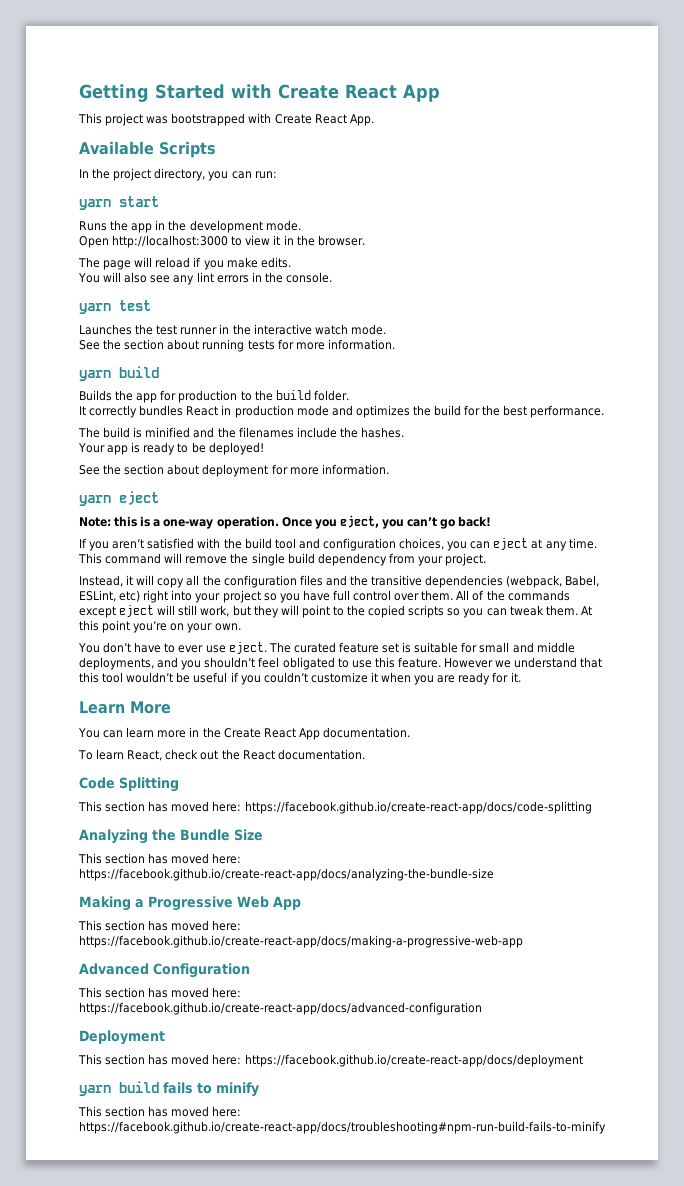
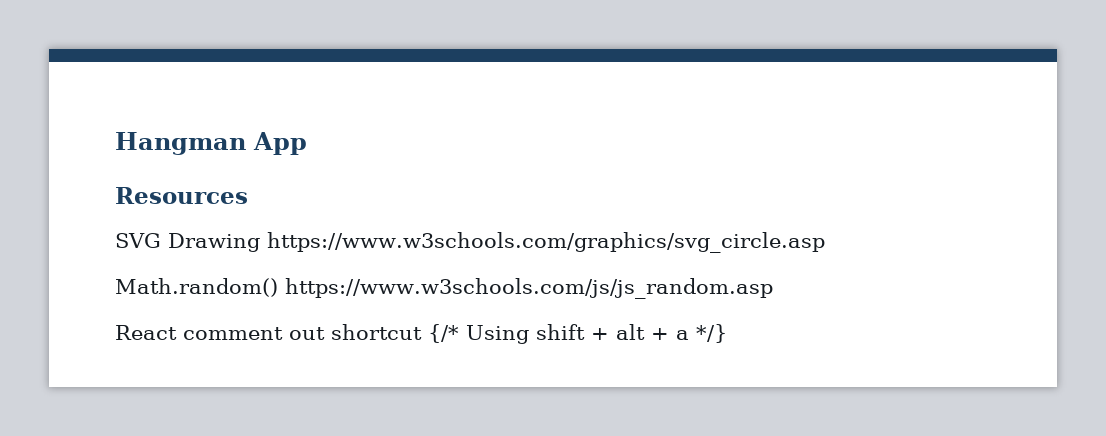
[79,84,440,102] [78,113,374,126] [79,141,216,158] [79,168,277,181] [79,196,159,210] [79,220,301,233] [79,235,365,248] [78,257,291,270] [78,272,332,285] [79,300,151,314] [79,324,386,335] [79,339,395,352] [79,366,159,381] [79,390,349,403] [79,405,605,418] [78,427,404,438] [78,442,264,455] [79,464,389,477] [79,491,159,506] [79,515,492,529] [79,538,597,551] [78,553,487,566] [79,575,600,588] [79,590,570,603] [79,605,592,618] [79,620,241,633] [78,642,575,654] [79,657,603,670] [79,672,521,685] [79,701,171,714] [78,727,410,740] [78,749,365,761] [79,777,179,792] [78,801,592,814] [79,829,263,844] [78,853,242,864] [79,868,494,881] [79,896,301,911] [78,920,242,931] [79,935,523,948] [79,963,250,978] [78,987,242,998] [79,1002,482,1015] [79,1030,165,1045] [78,1054,583,1067] [79,1081,259,1097] [78,1106,242,1117] [79,1121,606,1134] Getting Started with Create React App // This project was bootstrapped with Create React App. // Available Scripts // In the project directory, you can run: // yarn start // Runs the app in the development mode. // Open http://localhost:3000 to view it in the browser. // The page will reload if you make edits. // You will also see any lint errors in the console. // yarn test // Launches the test runner in the interactive watch mode. // See the section about running tests for more information. // yarn build // Builds the app for production to the build folder. // It correctly bundles React in production mode and optimizes the build for the best performance. // The build is minified and the filenames include the hashes. // Your app is ready to be deployed! // See the section about deployment for more information. // yarn eject // Note: this is a one-way operation. Once you eject, you can’t go back! // If you aren’t satisfied with the build tool and configuration choices, you can eject at any time. This command will remove the single build dependency from your project. // Instead, it will copy all the configuration files and the transitive dependencies (webpack, Babel, ESLint, etc) right into your project so you have full control over them. All of the commands except eject will still work, but they will point to the copied scripts so you can tweak them. At this point you’re on your own. // You don’t have to ever use eject. The curated feature set is suitable for small and middle deployments, and you shouldn’t feel obligated to use this feature. However we understand that this tool wouldn’t be useful if you couldn’t customize it when you are ready for it. // Learn More // You can learn more in the Create React App documentation. // To learn React, check out the React documentation. // Code Splitting // This section has moved here: https://facebook.github.io/create-react-app/docs/code-splitting // Analyzing the Bundle Size // This section has moved here: https://facebook.github.io/create-react-app/docs/analyzing-the-bundle-size // Making a Progressive Web App // This section has moved here: https://facebook.github.io/create-react-app/docs/making-a-progressive-web-app // Advanced Configuration // This section has moved here: https://facebook.github.io/create-react-app/docs/advanced-configuration // Deployment // This section has moved here: https://facebook.github.io/create-react-app/docs/deployment // yarn build fails to minify // This section has moved here: https://facebook.github.io/create-react-app/docs/troubleshooting#npm-run-build-fails-to-minify -> [115,132,307,155] [115,187,248,204] [115,232,825,253] [115,278,773,299] [115,324,727,344] Hangman App // Resources // SVG Drawing https://www.w3schools.com/graphics/svg_circle.asp // Math.random() https://www.w3schools.com/js/js_random.asp // React comment out shortcut {/* Using shift + alt + a */}

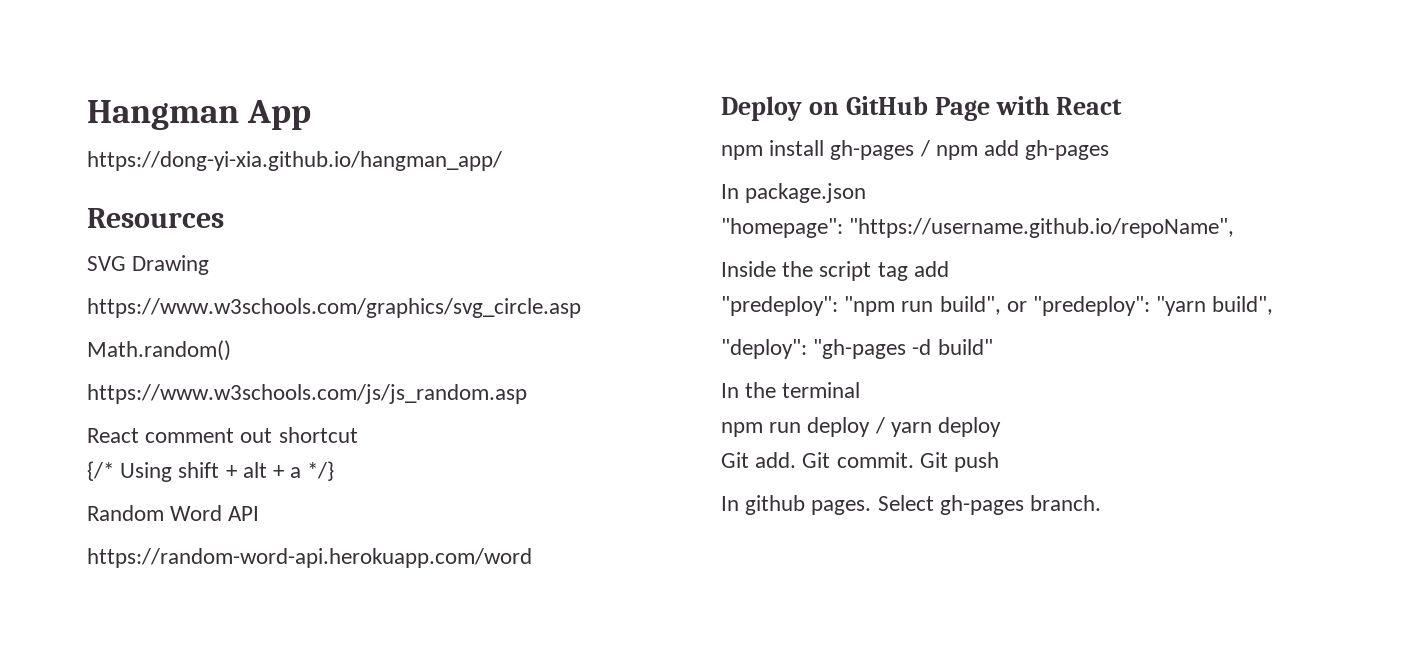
(307, 143) none -> [87,151,502,171] // https://dong-yi-xia.github.io/hangman_app/
(260, 242) none -> (210, 265) //
(278, 287) none -> (231, 350) //
(422, 332) none -> (358, 435) //
(727, 333) none -> [87,505,260,521] [87,548,532,568] [721,96,1123,121] [721,140,1110,160] [721,183,867,203] [721,218,1235,238] [721,261,949,281] [721,296,1274,316] [721,339,993,359] [721,382,861,398] [721,417,1002,437] [721,452,1000,472] [721,495,1102,515] // Random Word API // https://random-word-api.herokuapp.com/word // Deploy on GitHub Page with React // npm install gh-pages / npm add gh-pages // In package.json // "homepage": "https://username.github.io/repoName", // Inside the script tag add // "predeploy": "npm run build", or "predeploy": "yarn build", // "deploy": "gh-pages -d build" // In the terminal // npm run deploy / yarn deploy // Git add. Git commit. Git push // In github pages. Select gh-pages branch.

